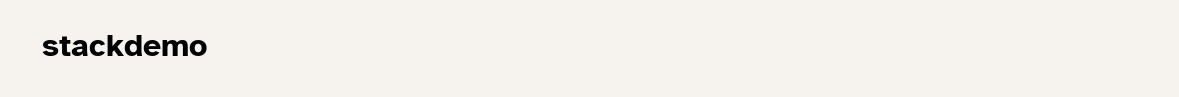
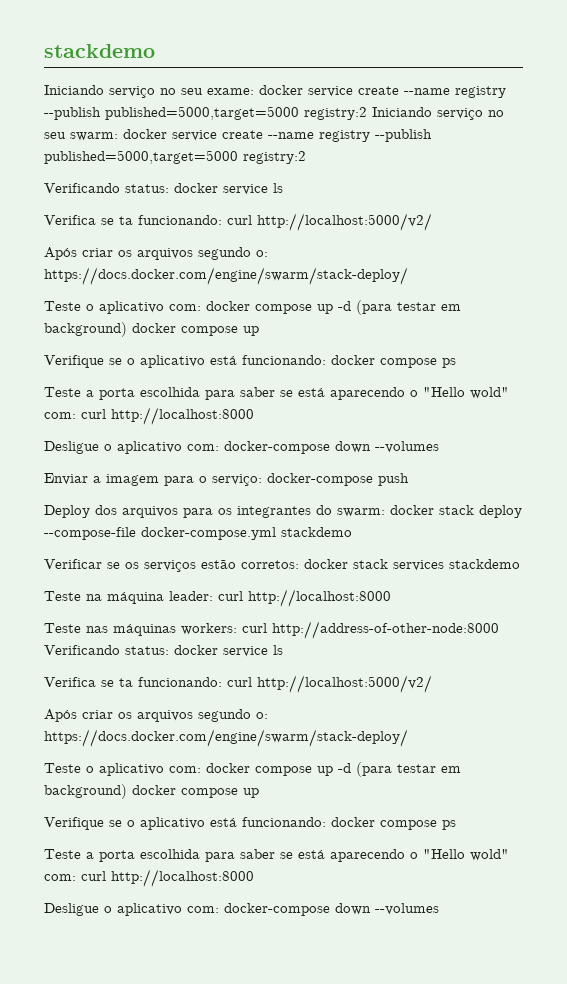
[42,35,207,56] stackdemo -> [44,44,155,58] [44,85,506,98] [44,106,504,120] [44,129,432,142] [44,150,306,164] [44,183,283,195] [44,213,432,231] [44,247,268,260] [44,267,408,285] [44,300,461,315] [44,322,259,337] [44,355,456,368] [44,387,509,400] [44,407,254,425] [44,441,439,454] [44,473,409,486] [44,505,522,518] [44,527,352,540] [44,559,520,572] [44,589,391,607] [44,621,499,639] [44,645,283,657] [44,675,432,693] [44,709,268,722] [44,729,408,747] [44,762,461,777] [44,784,259,799] [44,817,456,830] [44,849,509,862] [44,869,254,887] [44,903,439,916] stackdemo // Iniciando serviço no seu exame: docker service create --name registry --publish published=5000,target=5000 registry:2 Iniciando serviço no seu swarm: docker service create --name registry --publish published=5000,target=5000 registry:2 // Verificando status: docker service ls // Verifica se ta funcionando: curl http://localhost:5000/v2/ // Após criar os arquivos segundo o: https://docs.docker.com/engine/swarm/stack-deploy/ // Teste o aplicativo com: docker compose up -d (para testar em background) docker compose up // Verifique se o aplicativo está funcionando: docker compose ps // Teste a porta escolhida para saber se está aparecendo o "Hello wold" com: curl http://localhost:8000 // Desligue o aplicativo com: docker-compose down --volumes // Enviar a imagem para o serviço: docker-compose push // Deploy dos arquivos para os integrantes do swarm: docker stack deploy --compose-file docker-compose.yml stackdemo // Verificar se os serviços estão corretos: docker stack services stackdemo // Teste na máquina leader: curl http://localhost:8000 // Teste nas máquinas workers: curl http://address-of-other-node:8000 Verificando status: docker service ls // Verifica se ta funcionando: curl http://localhost:5000/v2/ // Após criar os arquivos segundo o: https://docs.docker.com/engine/swarm/stack-deploy/ // Teste o aplicativo com: docker compose up -d (para testar em background) docker compose up // Verifique se o aplicativo está funcionando: docker compose ps // Teste a porta escolhida para saber se está aparecendo o "Hello wold" com: curl http://localhost:8000 // Desligue o aplicativo com: docker-compose down --volumes

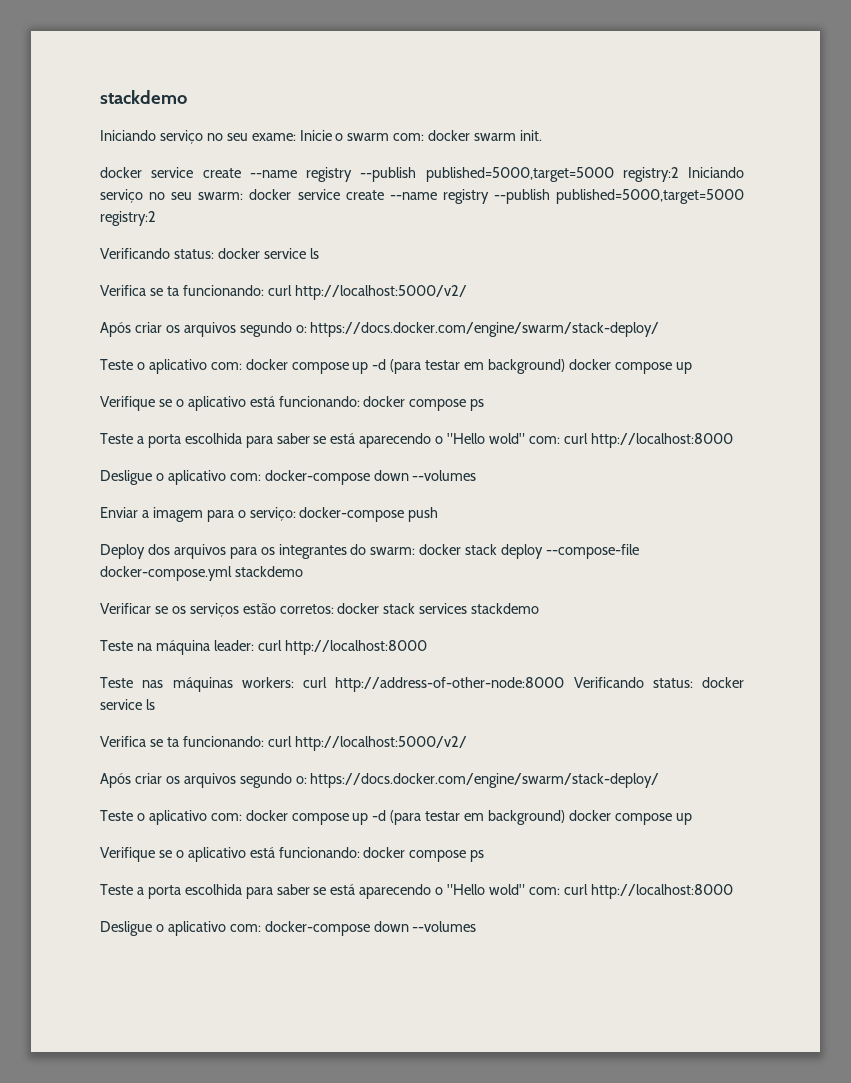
(254, 91) none -> [299,130,543,141] Inicie o swarm com: docker swarm init. //

